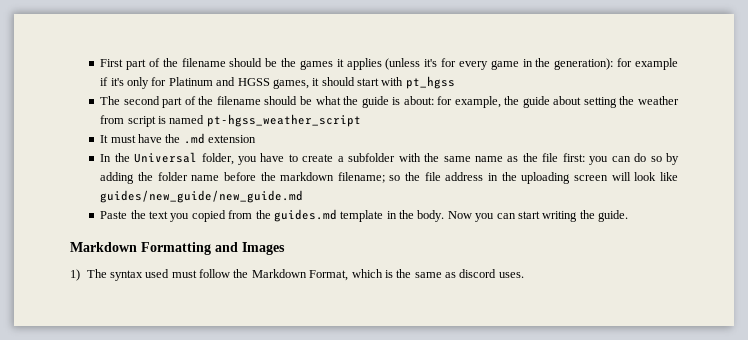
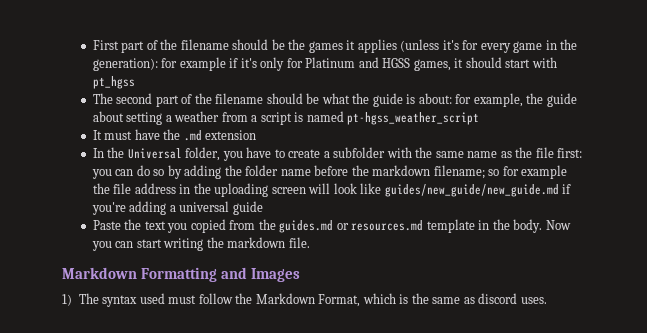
[619,96,635,105] the -> [165,115,172,122] a
(125, 119) none -> [251,115,258,122] a
(401, 178) none -> [502,165,568,179] for example
(304, 196) none -> [562,184,572,194] [91,201,263,215] if you're adding a universal guide
(337, 215) none -> [336,220,424,231] or resources.md
[597,210,628,222] guide. -> [227,237,310,248] markdown file.

